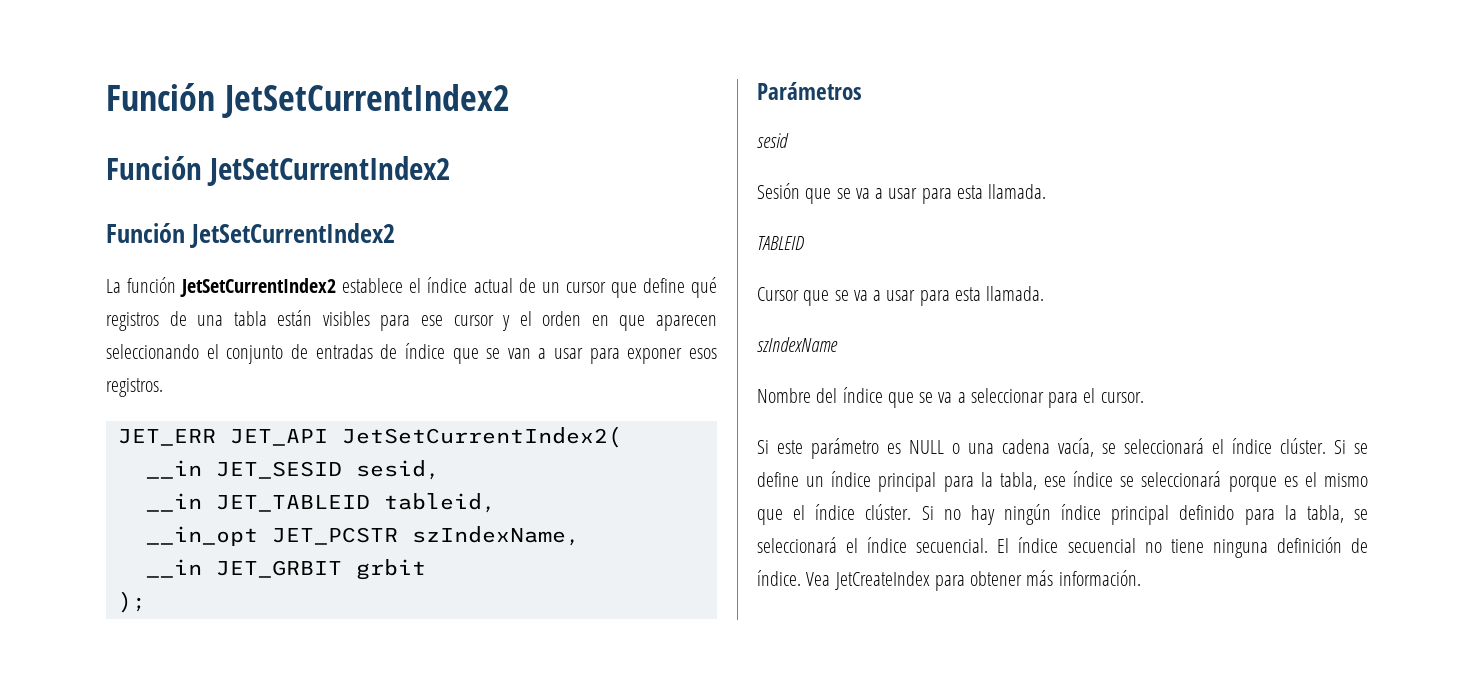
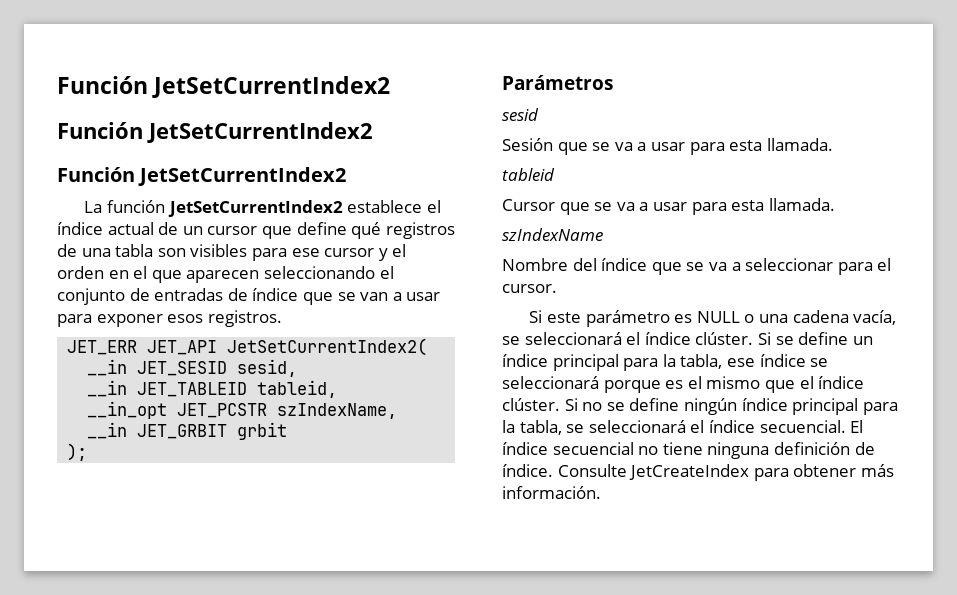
[277,310,313,326] están -> [157,248,186,257] son
(609, 320) none -> [133,266,148,279] el
[757,236,804,250] TABLEID -> [502,168,555,181] tableid
[970,505,995,525] hay -> [606,398,680,411] se define
[1179,505,1235,520] definido -> (859, 406) none
[806,572,831,586] Vea -> [557,464,627,477] Consulte

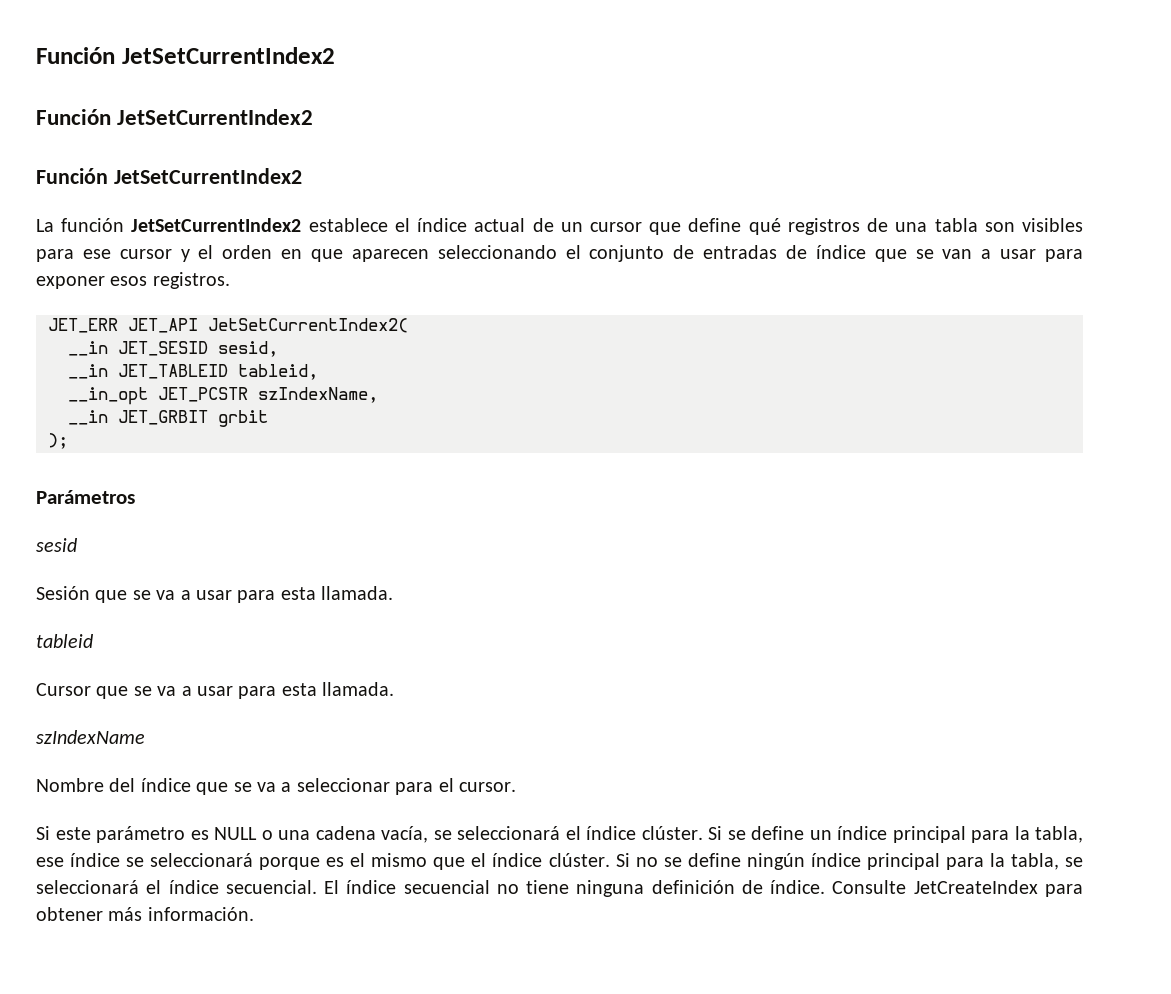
[133,266,148,279] el -> (303, 254) none

